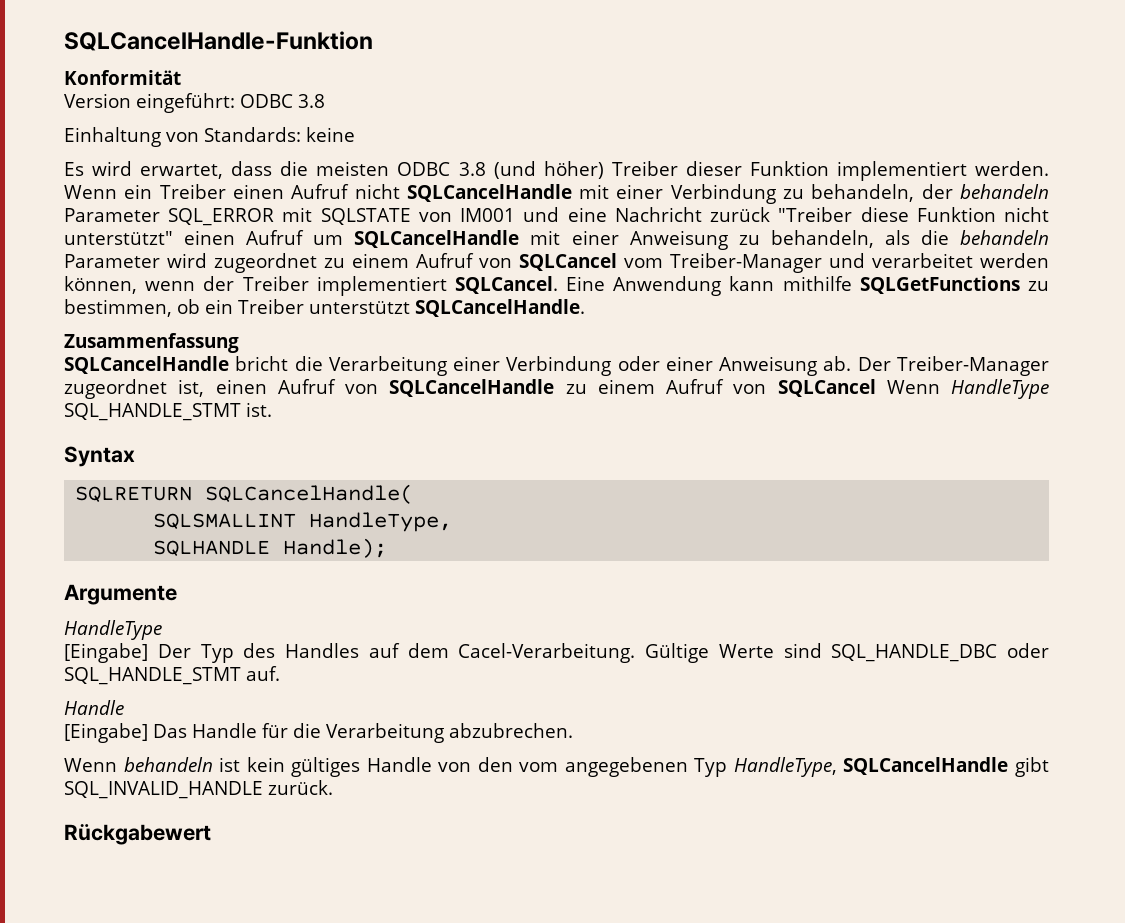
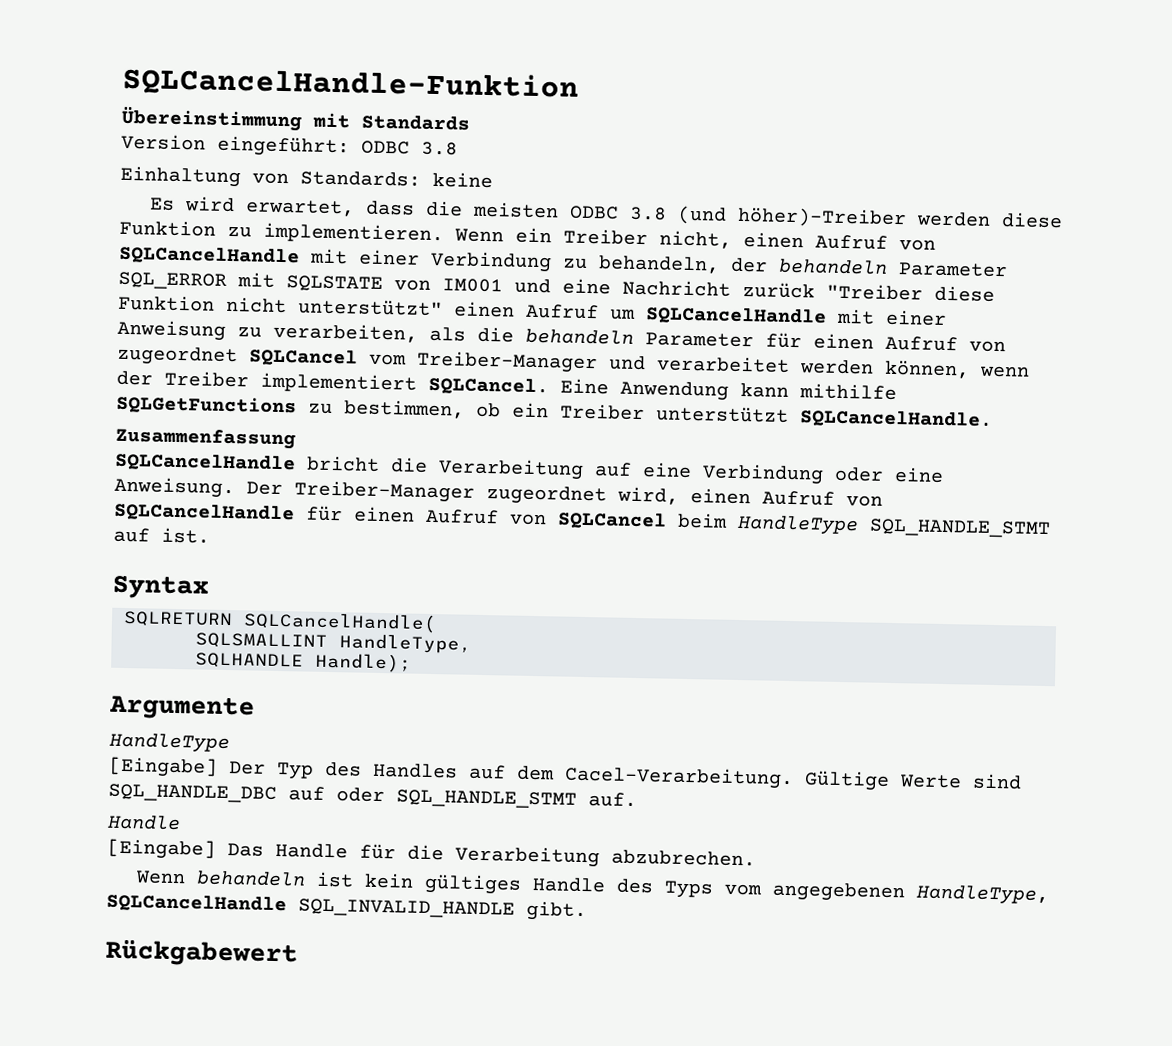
[64,70,181,85] Konformität -> [121,106,470,132] Übereinstimmung mit Standards
[543,161,1049,181] höher) Treiber dieser Funktion implementiert werden. -> [737,206,1064,229] [119,219,444,245] höher)-Treiber werden diese Funktion zu implementieren.
[232,184,400,199] einen Aufruf nicht -> [659,230,936,251] nicht, einen Aufruf von
[770,230,874,248] behandeln, -> [273,322,418,343] verarbeiten,
[167,253,513,273] wird zugeordnet zu einem Aufruf von -> [765,332,1006,353] [117,345,238,367] für einen Aufruf von zugeordnet
[453,356,852,376] einer Verbindung oder einer Anweisung ab. -> [594,462,944,485] [114,476,235,499] auf eine Verbindung oder eine Anweisung.
[178,379,940,397] ist, einen Aufruf von SQLCancelHandle zu einem Aufruf von SQLCancel Wenn -> [617,486,883,507] [113,502,728,530] wird, einen Aufruf von SQLCancelHandle für einen Aufruf von SQLCancel beim
(241, 412) none -> [113,527,150,543] auf
(998, 653) none -> [288,786,325,801] auf
[438,757,513,772] von den -> [616,878,715,899] des Typs
[694,758,728,777] Typ -> (906, 892) none
[1015,757,1049,777] [64,780,333,799] gibt SQL_INVALID_HANDLE zurück. -> [298,898,587,922] SQL_INVALID_HANDLE gibt.

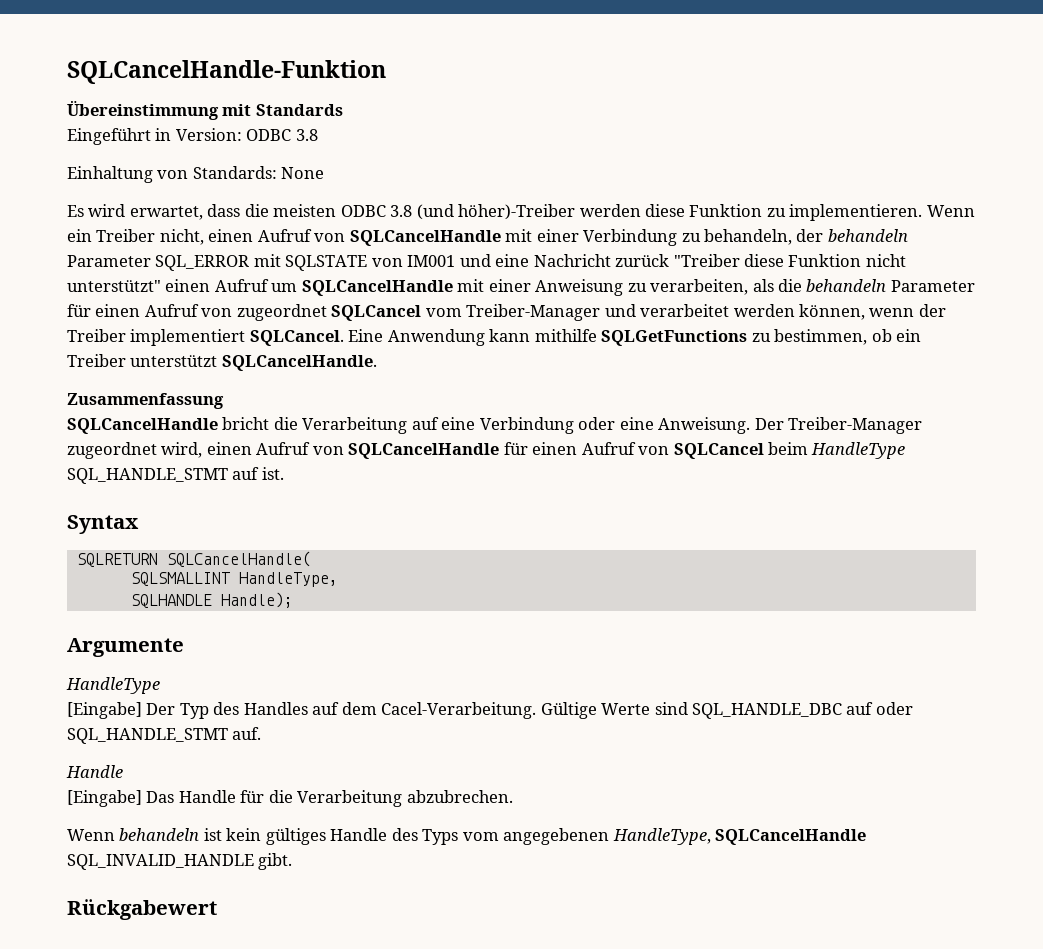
[121,133,350,158] Version eingeführt: -> [67,128,242,145] Eingeführt in Version:
[300,170,493,189] Standards: keine -> [192,166,325,179] Standards: None

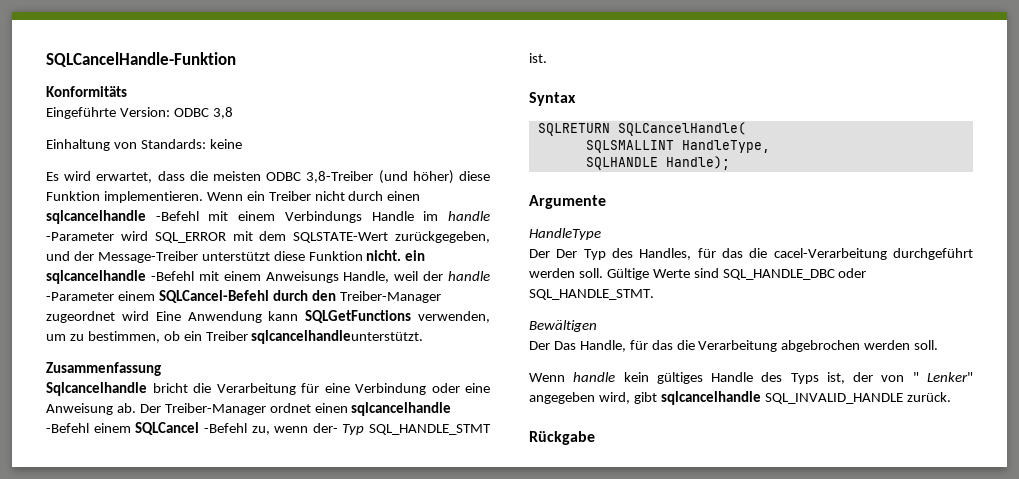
[67,100,343,120] [67,128,172,145] Übereinstimmung mit Standards // Eingeführt in -> [46,86,127,97] [46,107,116,119] Konformitäts // Eingeführte
[295,129,318,141] 3.8 -> [212,107,233,119] 3,8
[192,166,325,179] Standards: None -> [140,139,242,149] Standards: keine
[390,204,786,220] 3.8 (und höher)-Treiber werden diese Funktion zu -> [306,170,490,184] [46,191,100,201] 3,8-Treiber (und höher) diese Funktion
[159,229,908,246] [67,254,906,271] [67,279,975,296] [67,304,946,321] [67,329,748,346] nicht, einen Aufruf von SQLCancelHandle mit einer Verbindung zu behandeln, der behandeln Parameter SQL_ERROR mit SQLSTATE von IM001 und eine Nachricht zurück "Treiber diese Funktion nicht unterstützt" einen Aufruf um SQLCancelHandle mit einer Anweisung zu verarbeiten, als die behandeln Parameter für einen Aufruf von zugeordnet SQLCancel vom Treiber-Manager und verarbeitet werden können, wenn der Treiber implementiert SQLCancel. Eine Anwendung kann mithilfe SQLGetFunctions -> [314,191,421,201] [46,210,491,224] [46,231,490,243] [46,250,426,263] [46,270,490,284] [46,290,441,303] [46,310,490,323] [46,334,66,341] nicht durch einen sqlcancelhandle -Befehl mit einem Verbindungs Handle im handle -Parameter wird SQL_ERROR mit dem SQLSTATE-Wert zurückgegeben, und der Message-Treiber unterstützt diese Funktion nicht. ein sqlcancelhandle -Befehl mit einem Anweisungs Handle, weil der handle -Parameter einem SQLCancel-Befehl durch den Treiber-Manager zugeordnet wird Eine Anwendung kann SQLGetFunctions verwenden, um
[130,355,377,371] unterstützt SQLCancelHandle. -> [251,330,424,344] sqlcancelhandleunterstützt.
[67,418,218,434] SQLCancelHandle -> [46,382,147,396] Sqlcancelhandle
[411,417,439,430] auf -> [301,383,319,393] für
[658,417,923,434] [67,442,906,459] [67,467,260,484] Anweisung. Der Treiber-Manager zugeordnet wird, einen Aufruf von SQLCancelHandle für einen Aufruf von SQLCancel beim HandleType SQL_HANDLE_STMT auf -> [46,402,452,416] [46,422,491,435] Anweisung ab. Der Treiber-Manager ordnet einen sqlcancelhandle -Befehl einem SQLCancel -Befehl zu, wenn der- Typ SQL_HANDLE_STMT
[67,702,142,719] [Eingabe] -> [529,249,550,258] Der
[243,702,913,719] [67,727,262,744] [66,765,123,778] [67,790,513,807] [67,828,222,841] Handles auf dem Cacel-Verarbeitung. Gültige Werte sind SQL_HANDLE_DBC auf oder SQL_HANDLE_STMT auf. // Handle // [Eingabe] Das Handle für die Verarbeitung abzubrechen. // Wenn behandeln ist -> [639,248,973,260] [529,268,867,280] [529,289,654,300] [529,320,597,332] [529,340,939,352] [529,372,616,382] Handles, für das die cacel-Verarbeitung durchgeführt werden soll. Gültige Werte sind SQL_HANDLE_DBC oder SQL_HANDLE_STMT. // Bewältigen // Der Das Handle, für das die Verarbeitung abgebrochen werden soll. // Wenn handle
[462,828,867,845] [67,853,293,870] [67,899,217,920] vom angegebenen HandleType, SQLCancelHandle SQL_INVALID_HANDLE gibt. // Rückgabewert -> [826,372,973,384] [529,391,951,405] [529,431,595,445] ist, der von " Lenker" angegeben wird, gibt sqlcancelhandle SQL_INVALID_HANDLE zurück. // Rückgabe

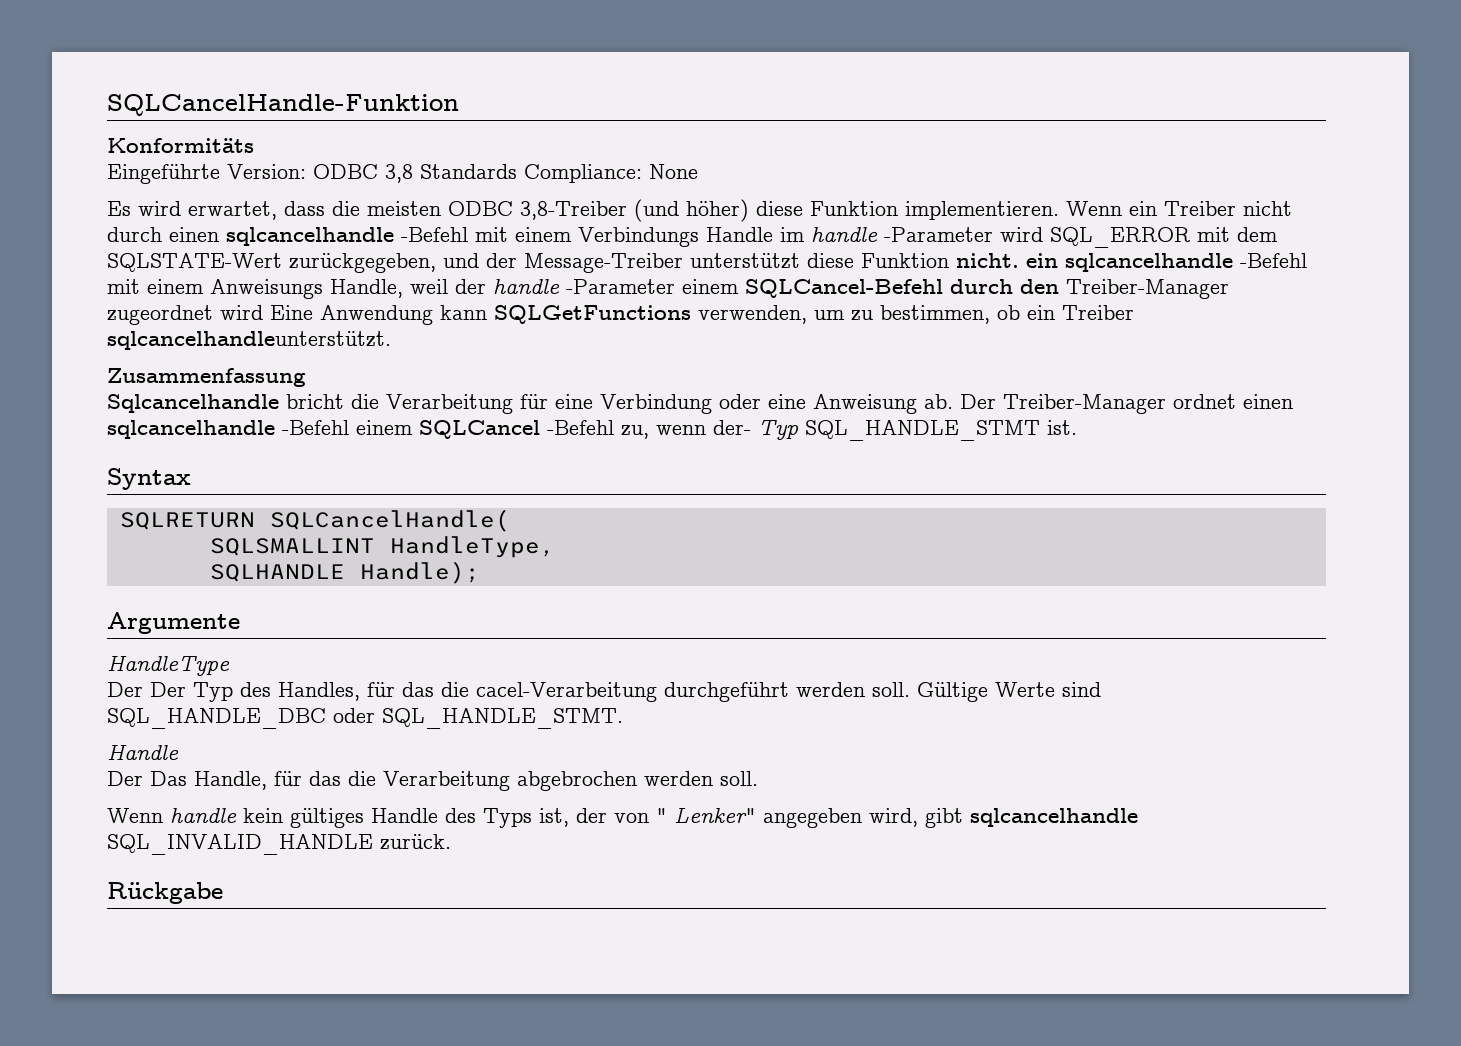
[46,139,242,151] // Einhaltung von Standards: keine -> [420,164,698,183] Standards Compliance: None
[529,320,597,332] Bewältigen -> [107,744,179,760] Handle

